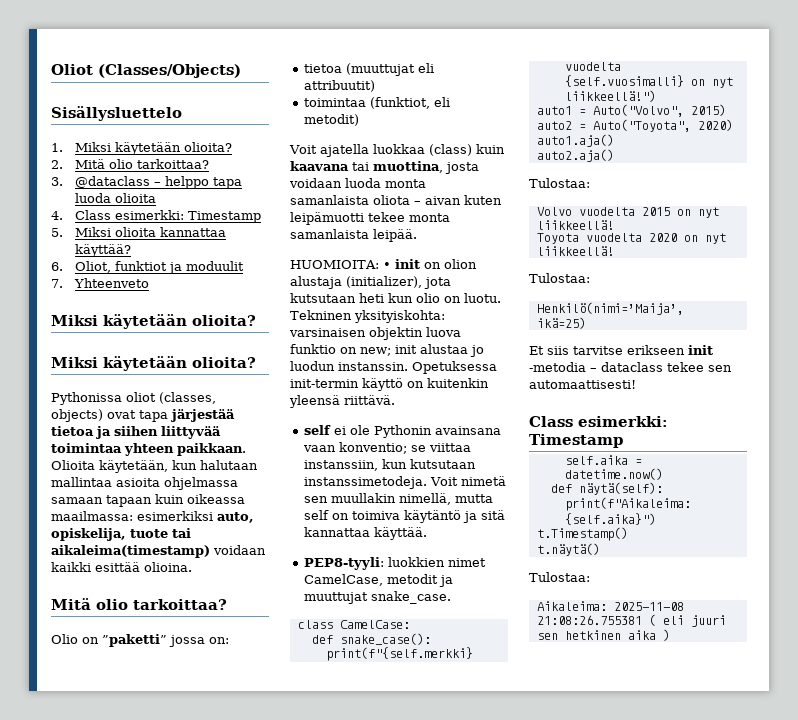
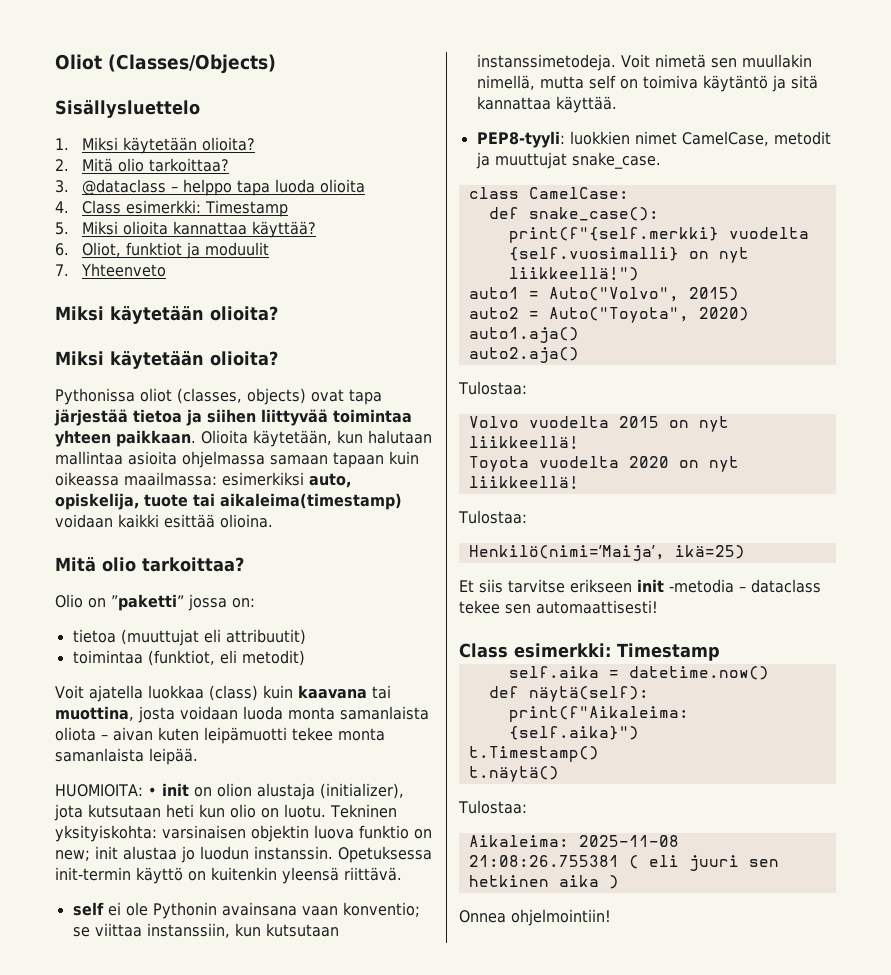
(670, 635) none -> [459,909,611,926] // Onnea ohjelmointiin!

